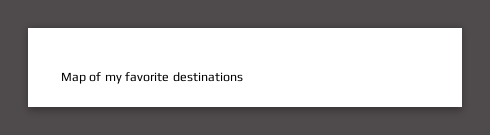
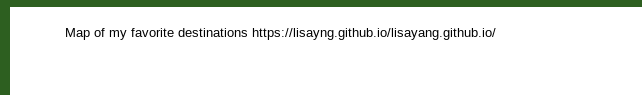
(243, 77) none -> [252,28,496,40] https://lisayng.github.io/lisayang.github.io/

